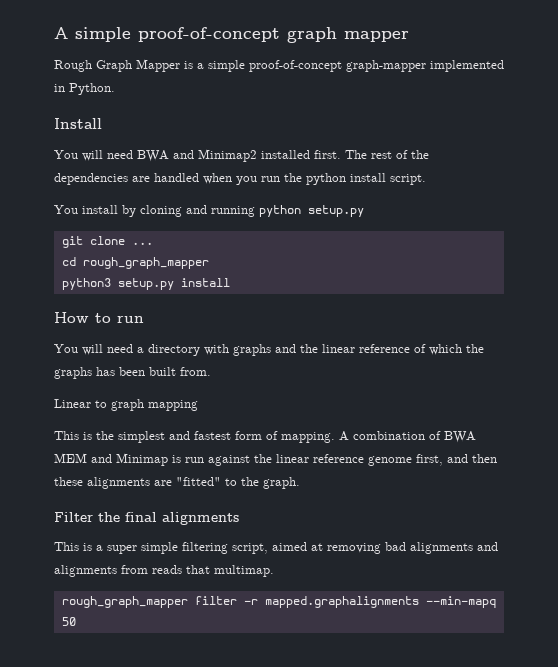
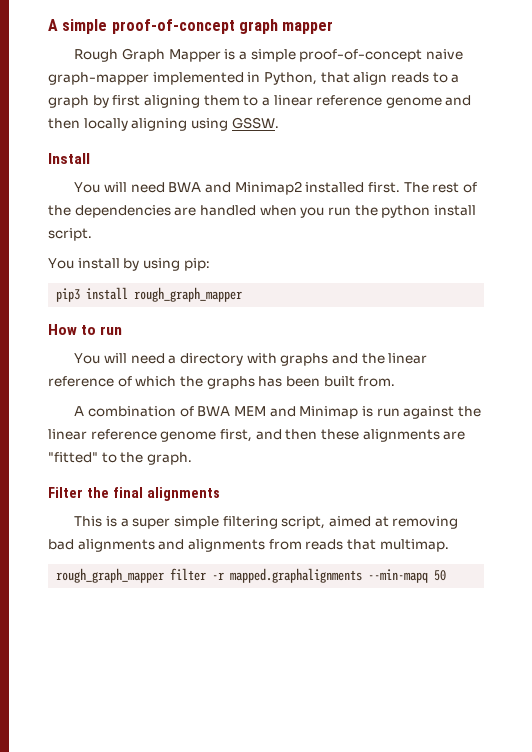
(342, 66) none -> [425,49,463,60] naive
[69,83,115,95] Python. -> [263,72,460,85] [48,95,472,108] [48,117,279,131] Python, that align reads to a graph by first aligning them to a linear reference genome and then locally aligning using GSSW.
[140,205,364,217] [61,236,153,248] [61,257,209,269] [61,278,230,290] cloning and running python setup.py // git clone ... // cd rough_graph_mapper // python3 setup.py install -> [142,258,210,271] [56,287,243,302] using pip: // pip3 install rough_graph_mapper
[54,399,198,411] [54,431,335,443] Linear to graph mapping // This is the simplest and fastest form of mapping. -> (396, 381) none

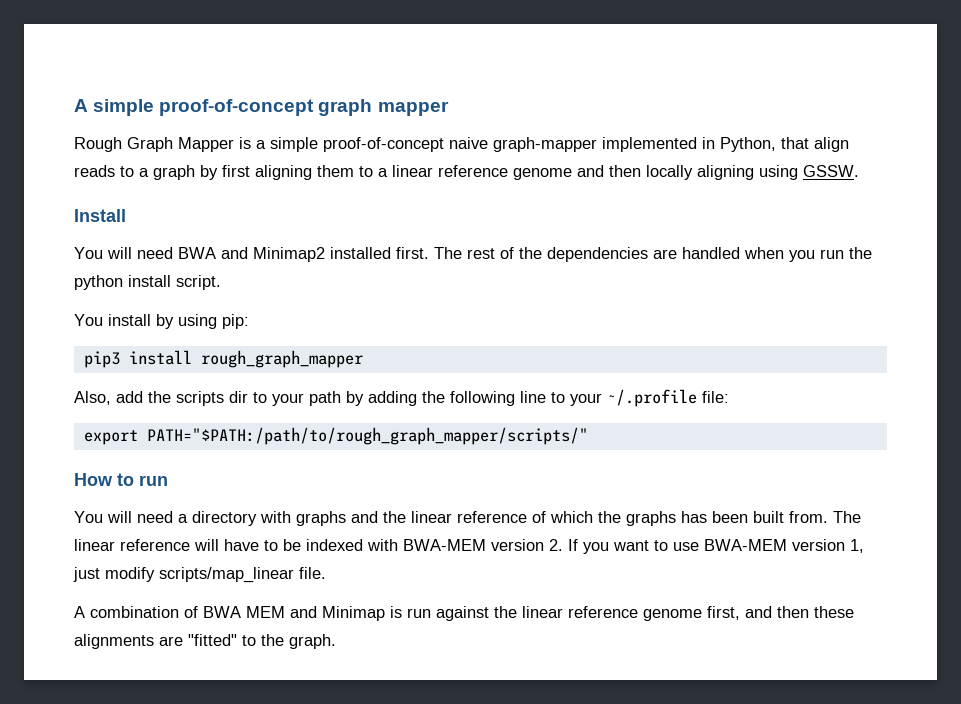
(243, 294) none -> [74,389,729,407] [83,427,588,445] // Also, add the scripts dir to your path by adding the following line to your ~/.profile file: // export PATH="$PATH:/path/to/rough_graph_mapper/scripts/"
(396, 381) none -> [833,511,861,523] [74,539,864,554] [73,567,326,583] The linear reference will have to be indexed with BWA-MEM version 2. If you want to use BWA-MEM version 1, just modify scripts/map_linear file.
[48,487,220,501] [74,516,459,529] [48,539,449,552] [56,568,447,583] // Filter the final alignments // This is a super simple filtering script, aimed at removing bad alignments and alignments from reads that multimap. // rough_graph_mapper filter -r mapped.graphalignments --min-mapq 50 -> (336, 641) none

